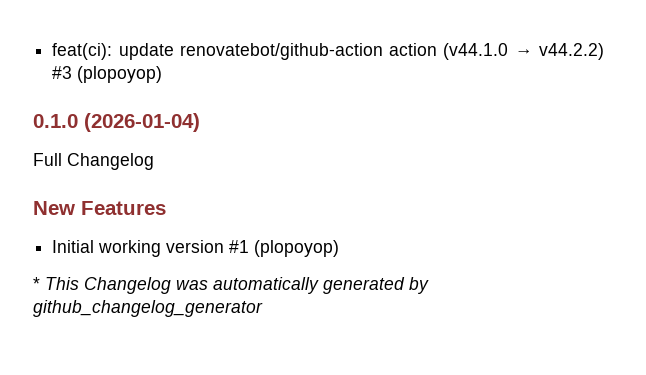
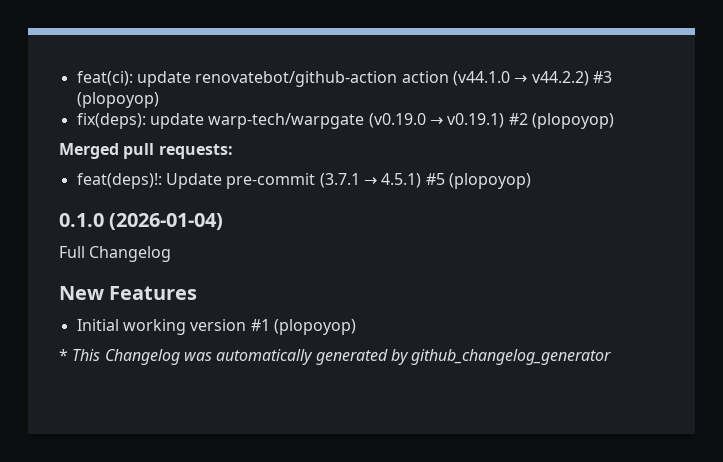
(163, 74) none -> [76,113,614,129] [59,143,233,159] [76,173,531,189] // fix(deps): update warp-tech/warpgate (v0.19.0 → v0.19.1) #2 (plopoyop) // Merged pull requests: // feat(deps)!: Update pre-commit (3.7.1 → 4.5.1) #5 (plopoyop)

